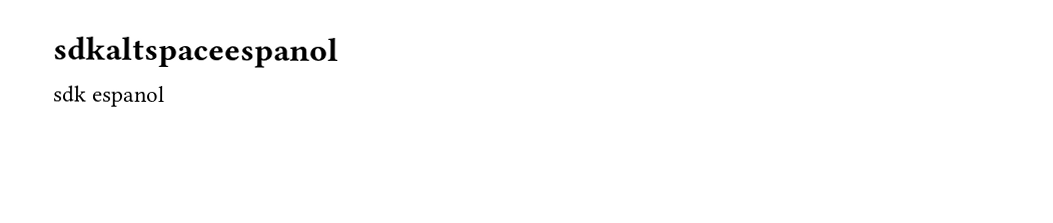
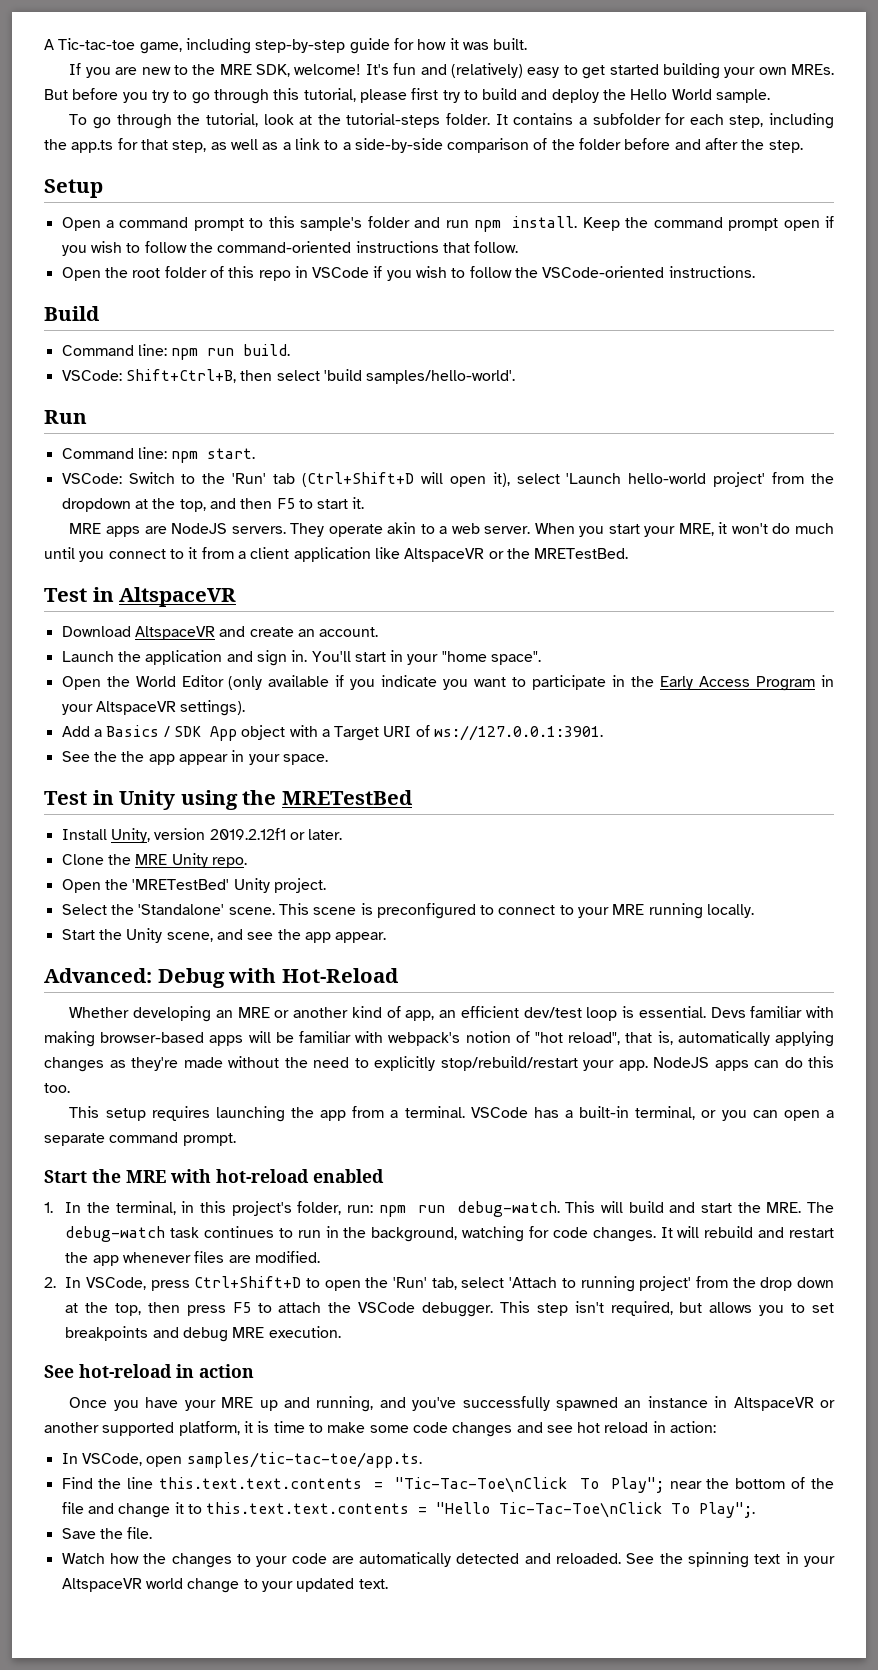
[53,36,339,68] [53,85,166,107] sdkaltspaceespanol // sdk espanol -> [44,38,528,54] [69,63,835,79] [44,88,771,104] [69,113,834,129] [44,138,803,153] [44,179,103,198] [61,216,834,232] [61,241,519,256] [61,266,755,281] [44,306,100,321] [61,344,291,360] [61,369,516,384] [44,410,87,424] [61,447,256,463] [61,472,834,487] [61,497,365,512] [69,522,835,537] [44,547,629,562] [44,587,237,607] [61,626,379,640] [61,650,542,666] [61,675,834,691] [61,700,246,716] [61,725,604,741] [61,750,328,765] [44,790,413,810] [61,828,343,843] [61,853,247,868] [61,878,326,893] [61,903,755,919] [61,928,387,943] [44,968,399,988] [69,1006,834,1022] [44,1031,835,1047] [44,1056,834,1072] [44,1083,70,1093] [69,1106,835,1122] [44,1132,236,1146] [44,1169,384,1183] [44,1201,834,1217] [65,1226,835,1242] [65,1251,320,1266] [44,1276,834,1292] [65,1301,834,1317] [65,1326,341,1342] [44,1364,254,1378] [69,1396,835,1412] [44,1421,717,1437] [61,1452,422,1468] [61,1477,834,1493] [61,1502,756,1518] [61,1527,153,1539] [61,1552,836,1568] [61,1578,388,1593] A Tic-tac-toe game, including step-by-step guide for how it was built. // If you are new to the MRE SDK, welcome! It's fun and (relatively) easy to get started building your own MREs. But before you try to go through this tutorial, please first try to build and deploy the Hello World sample. // To go through the tutorial, look at the tutorial-steps folder. It contains a subfolder for each step, including the app.ts for that step, as well as a link to a side-by-side comparison of the folder before and after the step. // Setup // Open a command prompt to this sample's folder and run npm install. Keep the command prompt open if you wish to follow the command-oriented instructions that follow. // Open the root folder of this repo in VSCode if you wish to follow the VSCode-oriented instructions. // Build // Command line: npm run build. // VSCode: Shift+Ctrl+B, then select 'build samples/hello-world'. // Run // Command line: npm start. // VSCode: Switch to the 'Run' tab (Ctrl+Shift+D will open it), select 'Launch hello-world project' from the dropdown at the top, and then F5 to start it. // MRE apps are NodeJS servers. They operate akin to a web server. When you start your MRE, it won't do much until you connect to it from a client application like AltspaceVR or the MRETestBed. // Test in AltspaceVR // Download AltspaceVR and create an account. // Launch the application and sign in. You'll start in your "home space". // Open the World Editor (only available if you indicate you want to participate in the Early Access Program in your AltspaceVR settings). // Add a Basics / SDK App object with a Target URI of ws://127.0.0.1:3901. // See the the app appear in your space. // Test in Unity using the MRETestBed // Install Unity, version 2019.2.12f1 or later. // Clone the MRE Unity repo. // Open the 'MRETestBed' Unity project. // Select the 'Standalone' scene. This scene is preconfigured to connect to your MRE running locally. // Start the Unity scene, and see the app appear. // Advanced: Debug with Hot-Reload // Whether developing an MRE or another kind of app, an efficient dev/test loop is essential. Devs familiar with making browser-based apps will be familiar with webpack's notion of "hot reload", that is, automatically applying changes as they're made without the need to explicitly stop/rebuild/restart your app. NodeJS apps can do this too. // This setup requires launching the app from a terminal. VSCode has a built-in terminal, or you can open a separate command prompt. // Start the MRE with hot-reload enabled // 1. In the terminal, in this project's folder, run: npm run debug-watch. This will build and start the MRE. The debug-watch task continues to run in the background, watching for code changes. It will rebuild and restart the app whenever files are modified. // 2. In VSCode, press Ctrl+Shift+D to open the 'Run' tab, select 'Attach to running project' from the drop down at the top, then press F5 to attach the VSCode debugger. This step isn't required, but allows you to set breakpoints and debug MRE execution. // See hot-reload in action // Once you have your MRE up and running, and you've successfully spawned an instance in AltspaceVR or another supported platform, it is time to make some code changes and see hot reload in action: // In VSCode, open samples/tic-tac-toe/app.ts. // Find the line this.text.text.contents = "Tic-Tac-Toe\nClick To Play"; near the bottom of the file and change it to this.text.text.contents = "Hello Tic-Tac-Toe\nClick To Play";. // Save the file. // Watch how the changes to your code are automatically detected and reloaded. See the spinning text in your AltspaceVR world change to your updated text.

